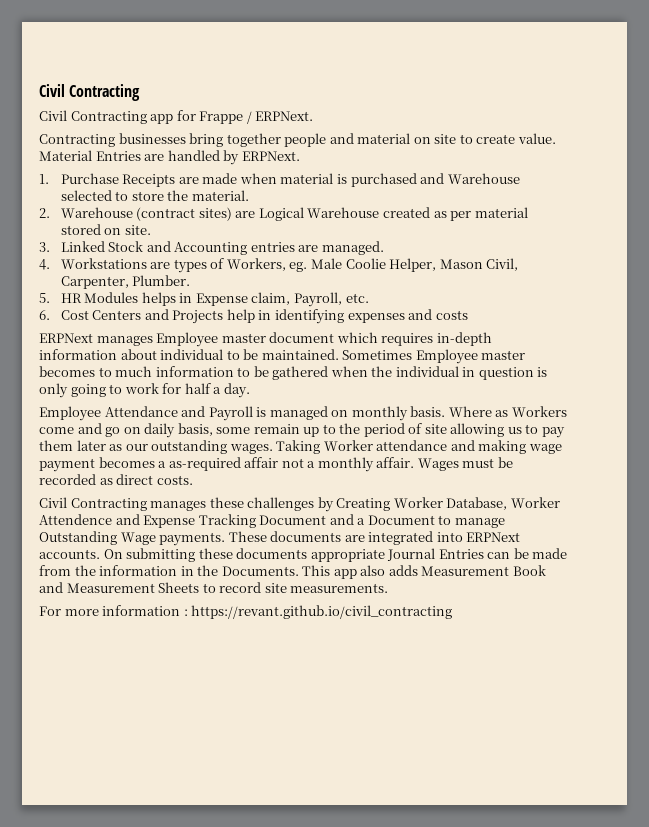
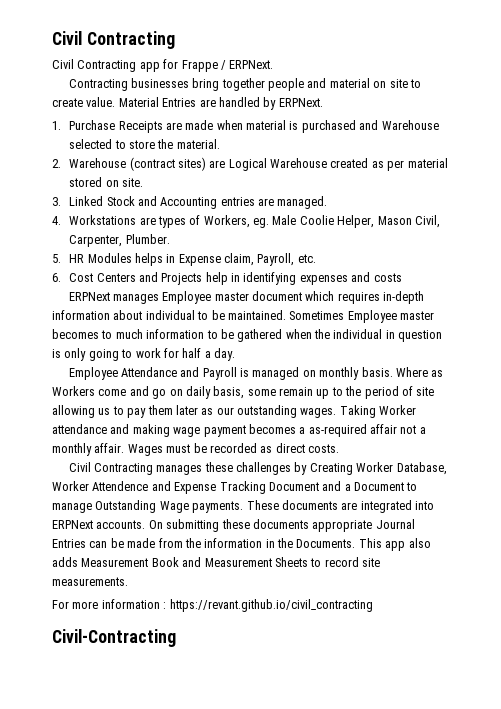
(453, 612) none -> [52,629,176,647] // Civil-Contracting

